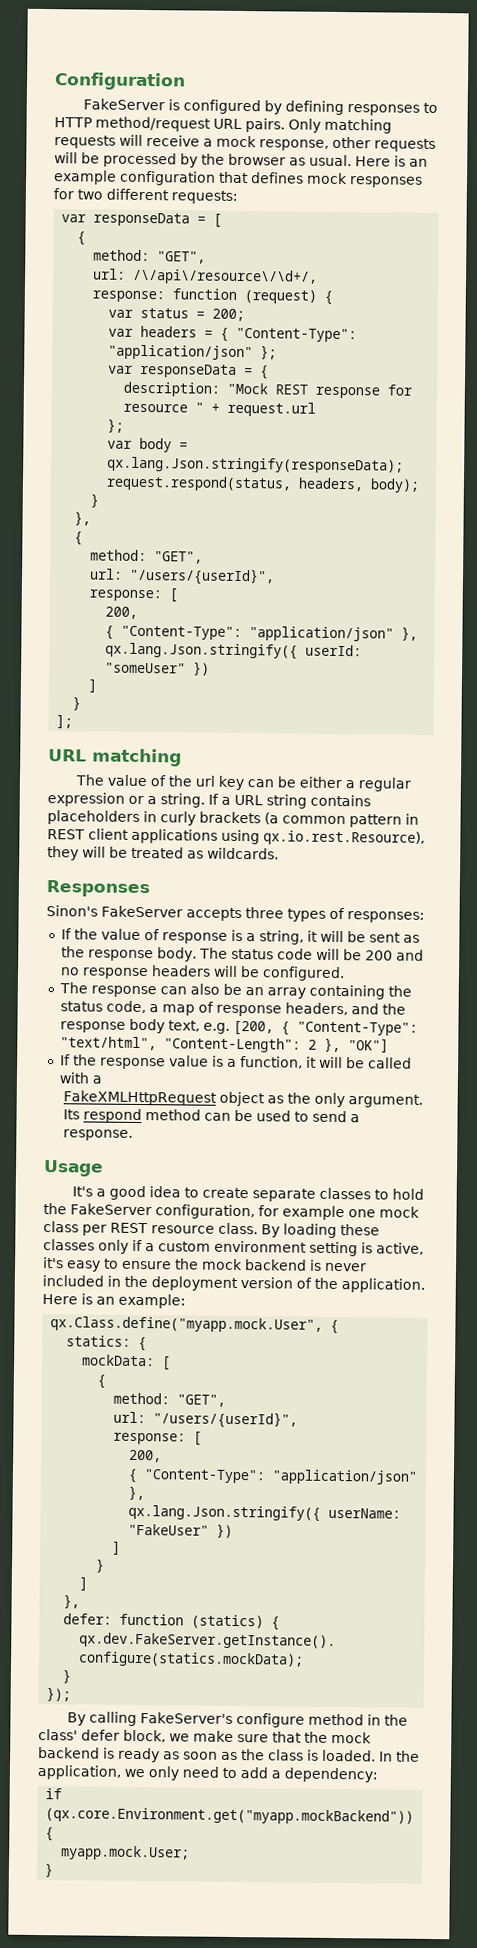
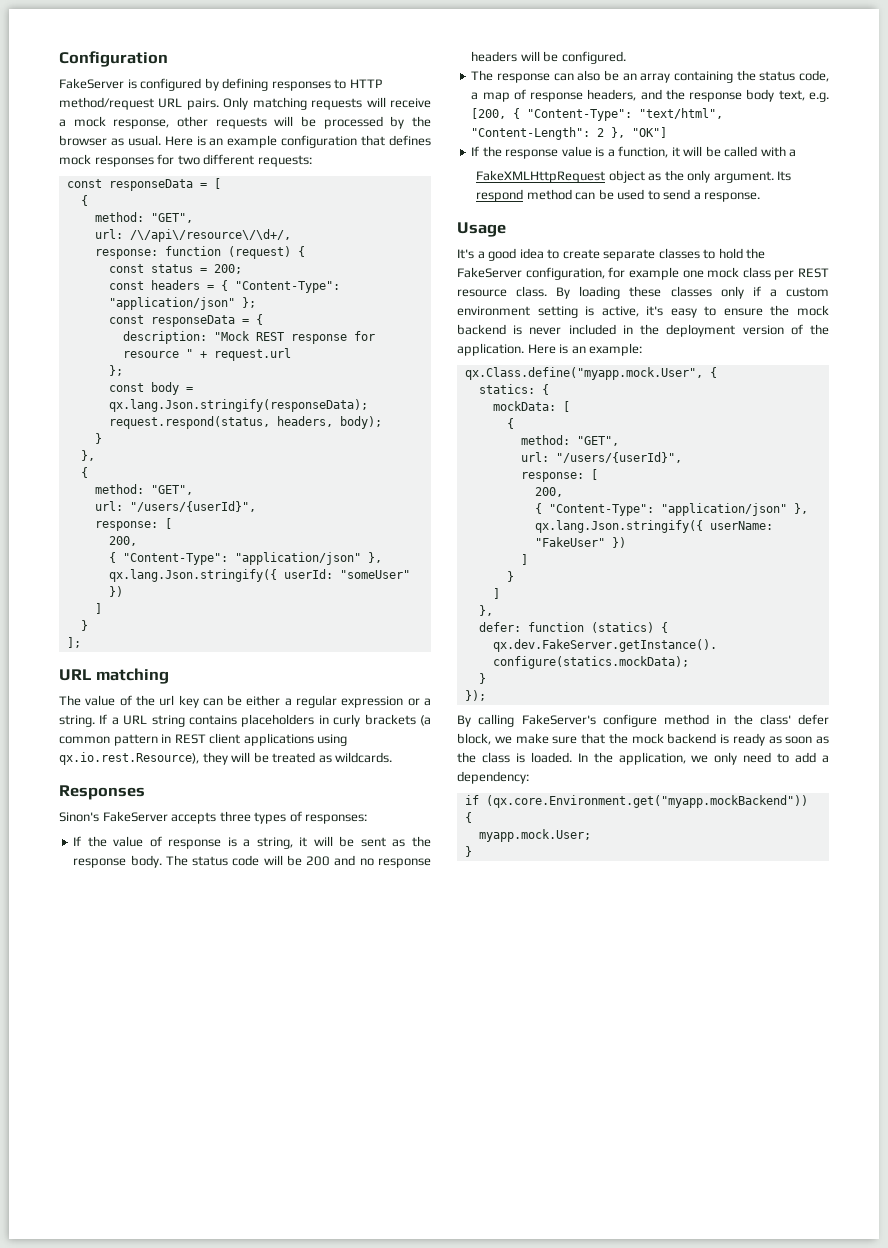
[61,214,87,223] var -> [66,179,102,188] const
[108,309,134,318] var -> [108,264,144,273] const
[108,328,134,337] var -> [108,281,144,290] const
[108,365,134,374] var -> [108,315,144,324] const
[107,440,133,449] var -> [108,383,144,392] const

